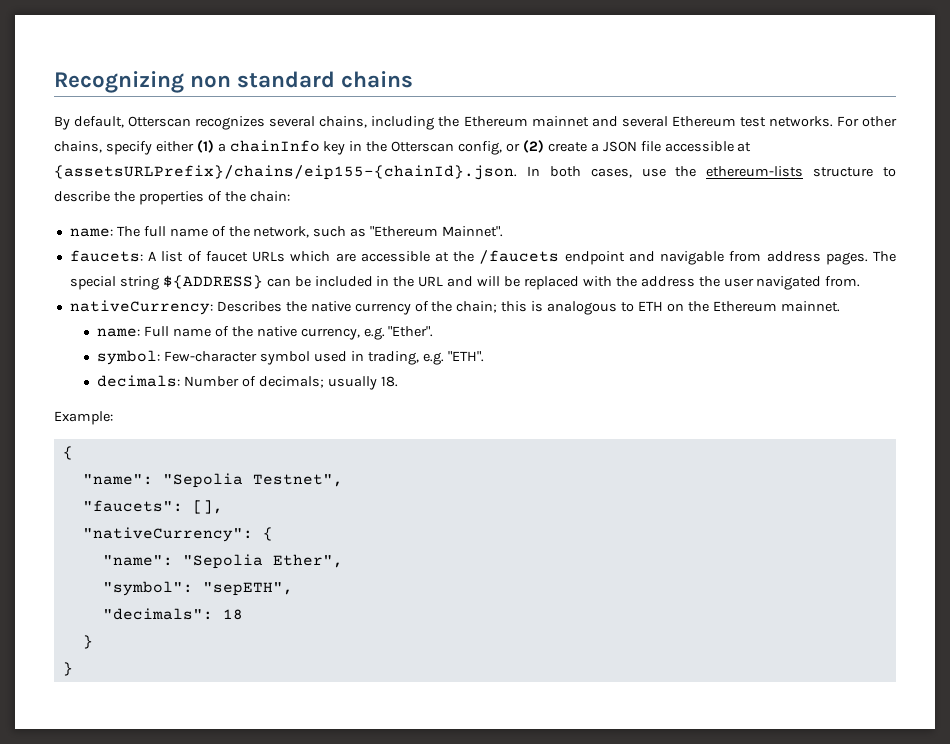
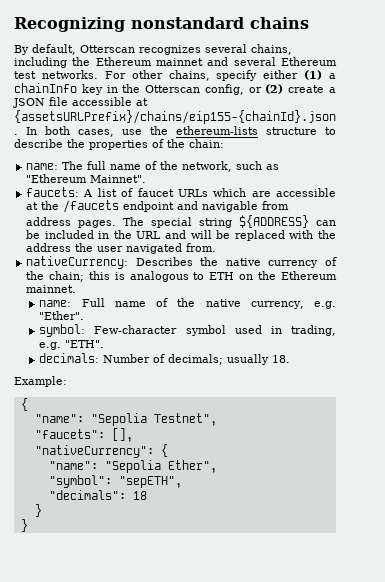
[190,71,336,88] non standard -> [131,17,244,29] nonstandard

